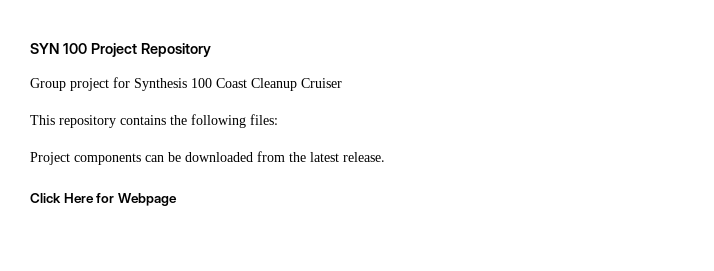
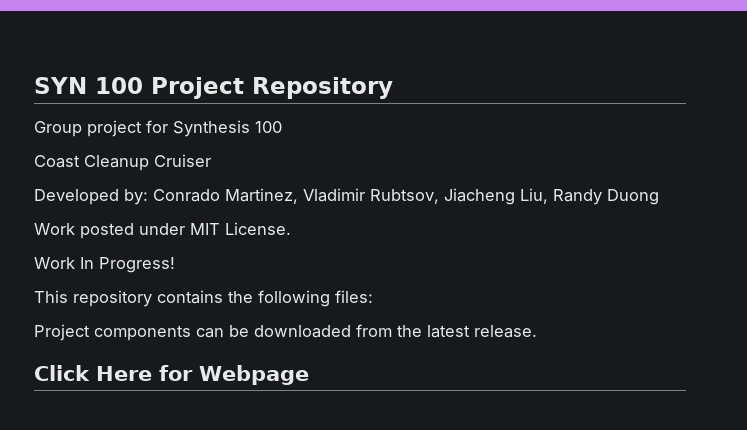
(212, 83) none -> (282, 127) //
(342, 83) none -> [34,188,659,205] [34,222,291,239] [34,257,175,273] // Developed by: Conrado Martinez, Vladimir Rubtsov, Jiacheng Liu, Randy Duong // Work posted under MIT License. // Work In Progress!

